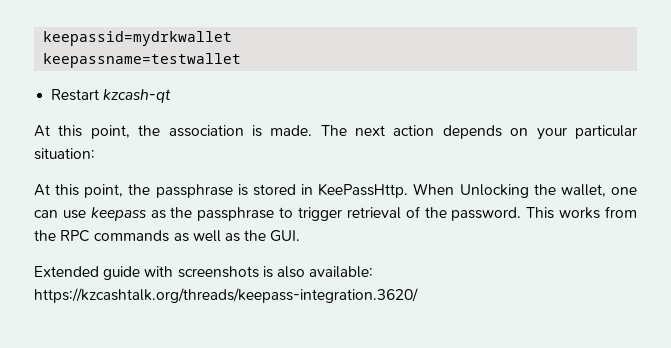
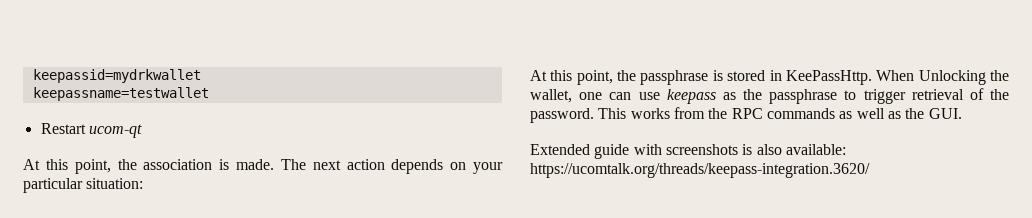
[103,89,172,103] kzcash-qt -> [88,124,142,138] ucom-qt
[34,288,418,303] https://kzcashtalk.org/threads/keepass-integration.3620/ -> [530,163,870,178] https://ucomtalk.org/threads/keepass-integration.3620/

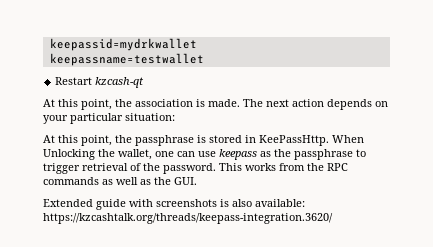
[88,124,142,138] ucom-qt -> [95,77,145,88] kzcash-qt
[530,163,870,178] https://ucomtalk.org/threads/keepass-integration.3620/ -> [43,213,333,224] https://kzcashtalk.org/threads/keepass-integration.3620/

